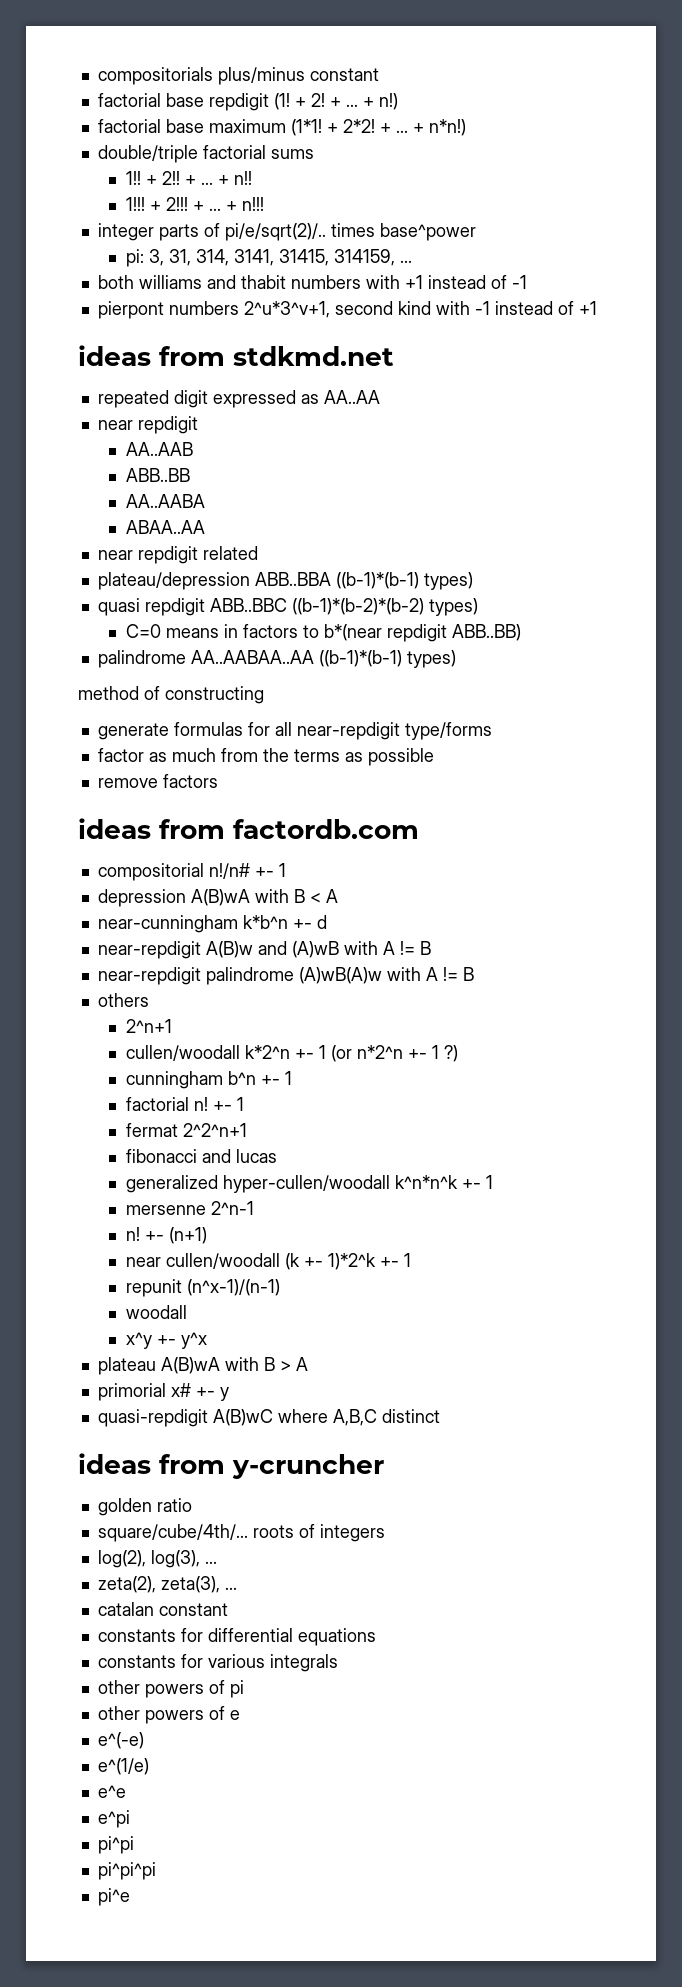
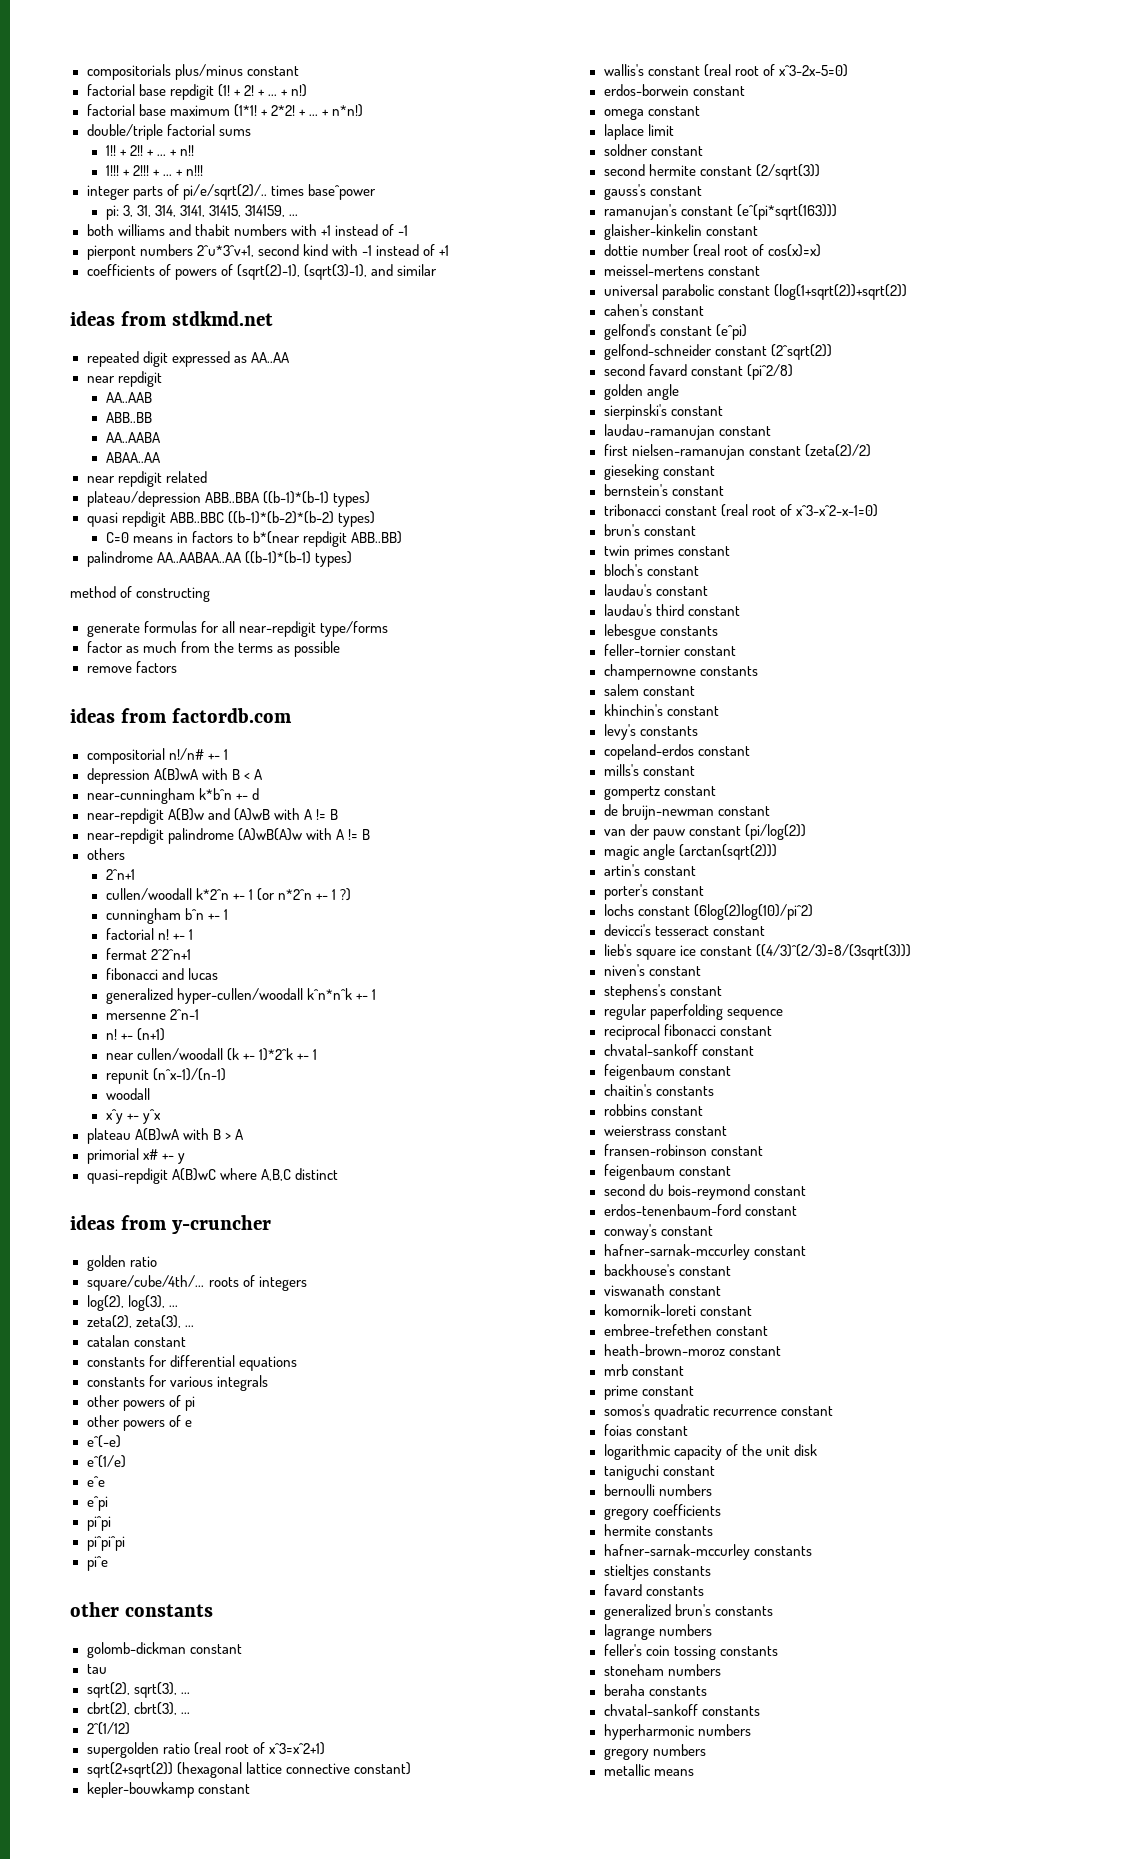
(597, 308) none -> [86,264,437,280] // coefficients of powers of (sqrt(2)-1), (sqrt(3)-1), and similar
(130, 1897) none -> [70,1602,213,1617] [86,1642,242,1658] [86,1664,107,1674] [86,1682,190,1698] [86,1702,190,1715] [86,1722,130,1735] [86,1742,325,1758] [86,1762,411,1778] [86,1782,250,1798] [603,64,848,77] [603,84,745,96] [603,106,700,120] [603,124,674,140] [603,144,703,156] [603,164,820,180] [603,184,702,200] [603,204,837,220] [603,224,758,240] [603,244,821,257] [603,264,760,276] [603,284,907,300] [603,304,704,316] [603,324,747,340] [603,344,832,360] [603,364,793,380] [603,384,679,400] [603,404,723,420] [603,424,771,440] [603,444,871,460] [603,464,715,480] [603,484,724,496] [603,504,878,517] [603,524,696,536] [603,545,730,560] [603,564,699,576] [603,584,708,596] [603,604,740,616] [603,624,718,640] [603,644,736,656] [603,664,758,680] [603,684,695,696] [603,704,719,716] [603,724,698,740] [603,744,750,760] [603,764,695,776] [603,786,716,800] [603,804,770,820] [603,824,806,840] [603,844,777,860] [603,864,696,876] [603,884,704,900] [603,904,813,920] [603,924,765,936] [603,944,911,960] [603,964,701,976] [603,984,722,1000] [603,1004,783,1020] [603,1024,772,1040] [603,1044,754,1056] [603,1064,731,1080] [603,1084,714,1096] [603,1104,703,1116] [603,1125,727,1136] [603,1144,763,1156] [603,1164,731,1180] [603,1184,806,1200] [603,1204,797,1216] [603,1224,713,1240] [603,1244,806,1260] [603,1264,731,1276] [603,1284,721,1296] [603,1304,752,1316] [603,1324,768,1336] [603,1344,781,1356] [603,1364,684,1376] [603,1385,694,1400] [603,1404,833,1420] [603,1424,688,1436] [603,1444,817,1460] [603,1464,715,1480] [603,1484,712,1496] [603,1504,721,1520] [603,1524,713,1536] [603,1544,812,1560] [603,1564,711,1580] [603,1584,704,1596] [603,1604,773,1620] [603,1624,712,1640] [603,1644,778,1660] [603,1664,721,1676] [603,1684,707,1696] [603,1704,760,1716] [603,1724,751,1740] [603,1744,706,1760] [603,1764,694,1776] // other constants // golomb-dickman constant // tau // sqrt(2), sqrt(3), ... // cbrt(2), cbrt(3), ... // 2^(1/12) // supergolden ratio (real root of x^3=x^2+1) // sqrt(2+sqrt(2)) (hexagonal lattice connective constant) // kepler-bouwkamp constant // wallis's constant (real root of x^3-2x-5=0) // erdos-borwein constant // omega constant // laplace limit // soldner constant // second hermite constant (2/sqrt(3)) // gauss's constant // ramanujan's constant (e^(pi*sqrt(163))) // glaisher-kinkelin constant // dottie number (real root of cos(x)=x) // meissel-mertens constant // universal parabolic constant (log(1+sqrt(2))+sqrt(2)) // cahen's constant // gelfond's constant (e^pi) // gelfond-schneider constant (2^sqrt(2)) // second favard constant (pi^2/8) // golden angle // sierpinski's constant // laudau-ramanujan constant // first nielsen-ramanujan constant (zeta(2)/2) // gieseking constant // bernstein's constant // tribonacci constant (real root of x^3-x^2-x-1=0) // brun's constant // twin primes constant // bloch's constant // laudau's constant // laudau's third constant // lebesgue constants // feller-tornier constant // champernowne constants // salem constant // khinchin's constant // levy's constants // copeland-erdos constant // mills's constant // gompertz constant // de bruijn-newman constant // van der pauw constant (pi/log(2)) // magic angle (arctan(sqrt(2))) // artin's constant // porter's constant // lochs constant (6log(2)log(10)/pi^2) // devicci's tesseract constant // lieb's square ice constant ((4/3)^(2/3)=8/(3sqrt(3))) // niven's constant // stephens's constant // regular paperfolding sequence // reciprocal fibonacci constant // chvatal-sankoff constant // feigenbaum constant // chaitin's constants // robbins constant // weierstrass constant // fransen-robinson constant // feigenbaum constant // second du bois-reymond constant // erdos-tenenbaum-ford constant // conway's constant // hafner-sarnak-mccurley constant // backhouse's constant // viswanath constant // komornik-loreti constant // embree-trefethen constant // heath-brown-moroz constant // mrb constant // prime constant // somos's quadratic recurrence constant // foias constant // logarithmic capacity of the unit disk // taniguchi constant // bernoulli numbers // gregory coefficients // hermite constants // hafner-sarnak-mccurley constants // stieltjes constants // favard constants // generalized brun's constants // lagrange numbers // feller's coin tossing constants // stoneham numbers // beraha constants // chvatal-sankoff constants // hyperharmonic numbers // gregory numbers // metallic means

